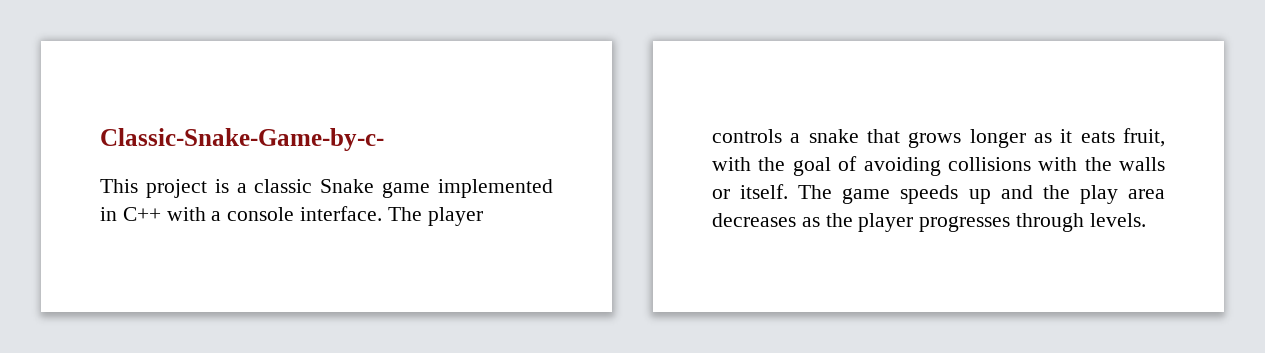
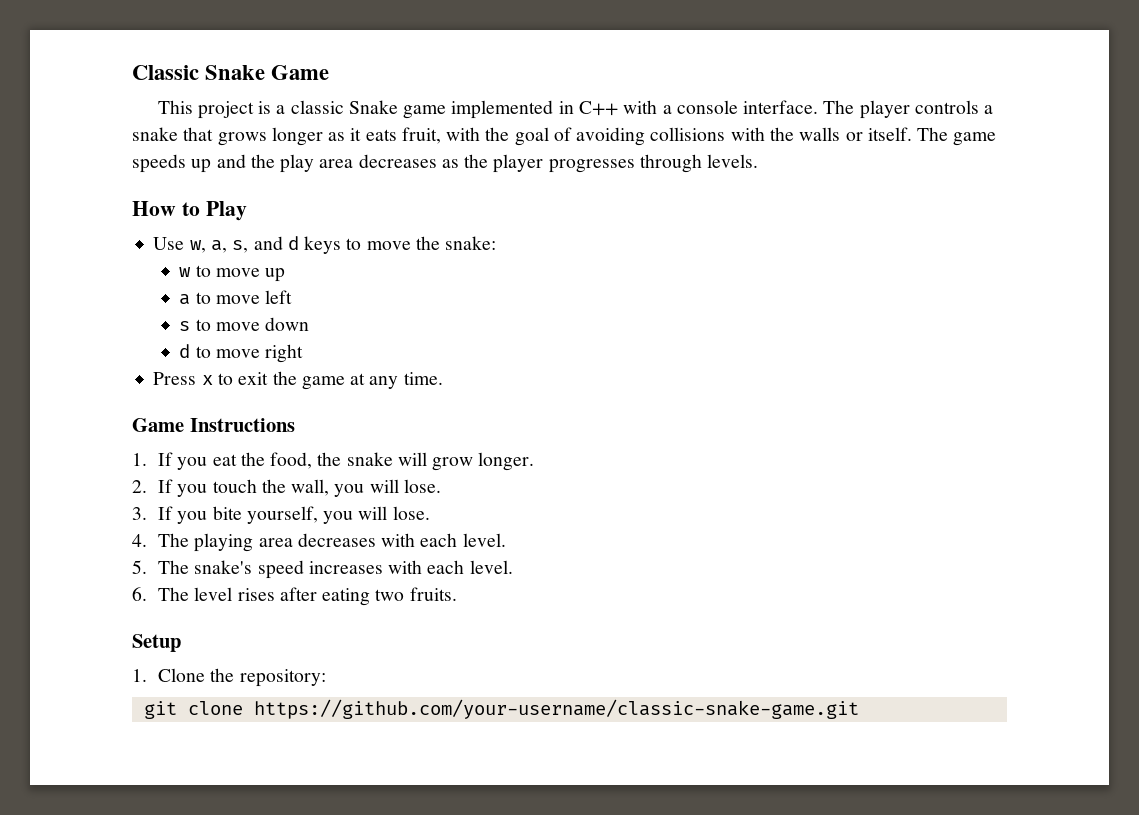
[100,128,384,151] Classic-Snake-Game-by-c- -> [132,65,330,80] Classic Snake Game
(1146, 220) none -> [132,201,247,221] [153,236,497,254] [179,265,286,282] [179,290,293,305] [179,317,310,331] [179,344,304,363] [153,371,443,390] [132,418,295,432] [132,452,535,471] [132,479,441,497] [132,506,430,524] [132,533,506,552] [132,560,513,579] [132,587,457,606] [132,634,181,652] [132,668,326,687] [143,699,859,719] // How to Play // Use w, a, s, and d keys to move the snake: // w to move up // a to move left // s to move down // d to move right // Press x to exit the game at any time. // Game Instructions // 1. If you eat the food, the snake will grow longer. // 2. If you touch the wall, you will lose. // 3. If you bite yourself, you will lose. // 4. The playing area decreases with each level. // 5. The snake's speed increases with each level. // 6. The level rises after eating two fruits. // Setup // 1. Clone the repository: // git clone https://github.com/your-username/classic-snake-game.git

